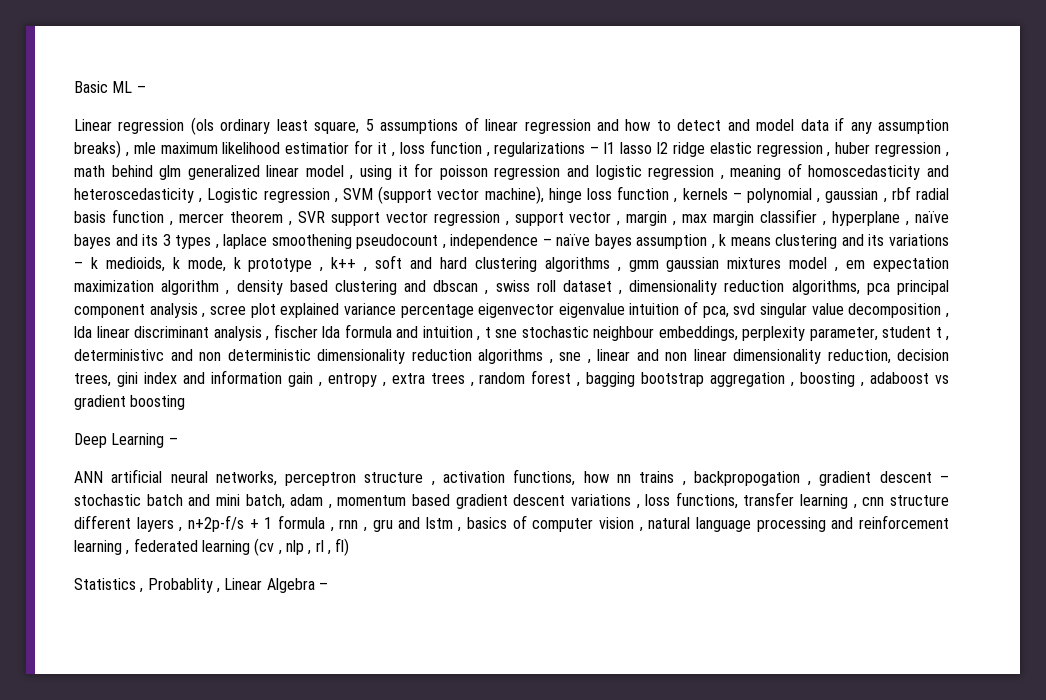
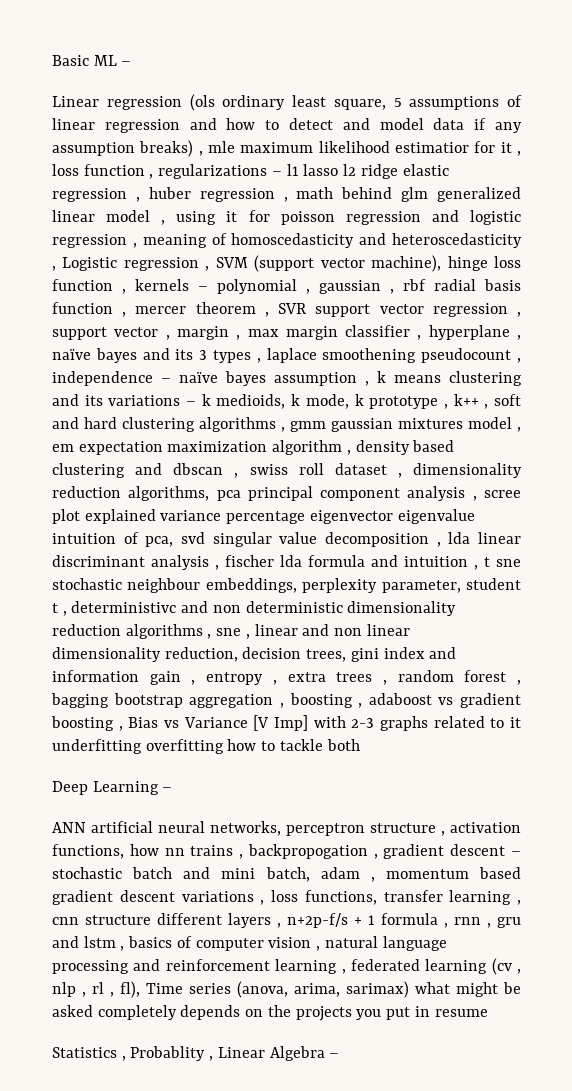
(186, 402) none -> [118,715,522,731] [52,739,360,754] , Bias vs Variance [V Imp] with 2-3 graphs related to it underfitting overfitting how to tackle both
[335,538,350,556] fl) -> [120,981,521,998] [52,1005,488,1021] fl), Time series (anova, arima, sarimax) what might be asked completely depends on the projects you put in resume

